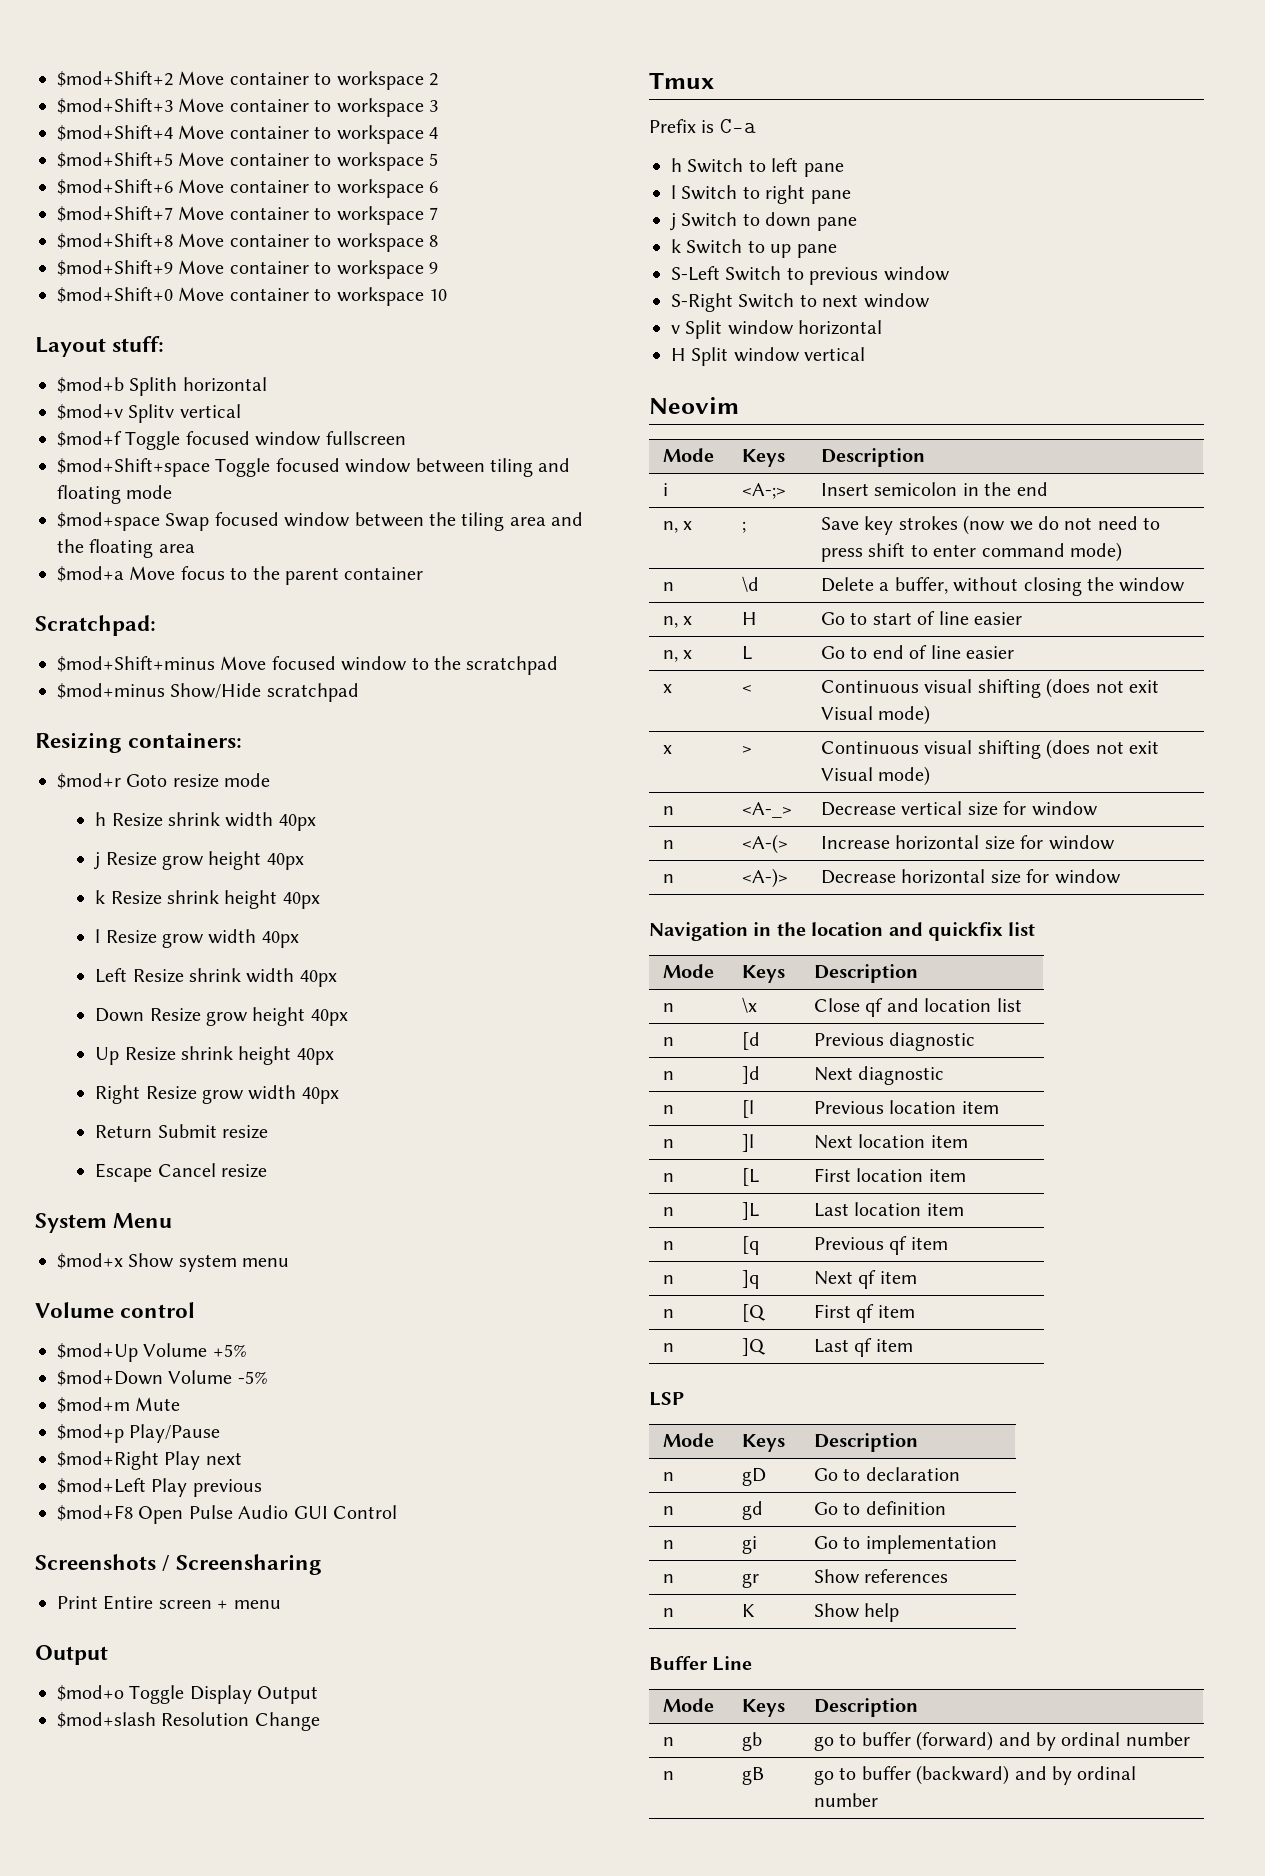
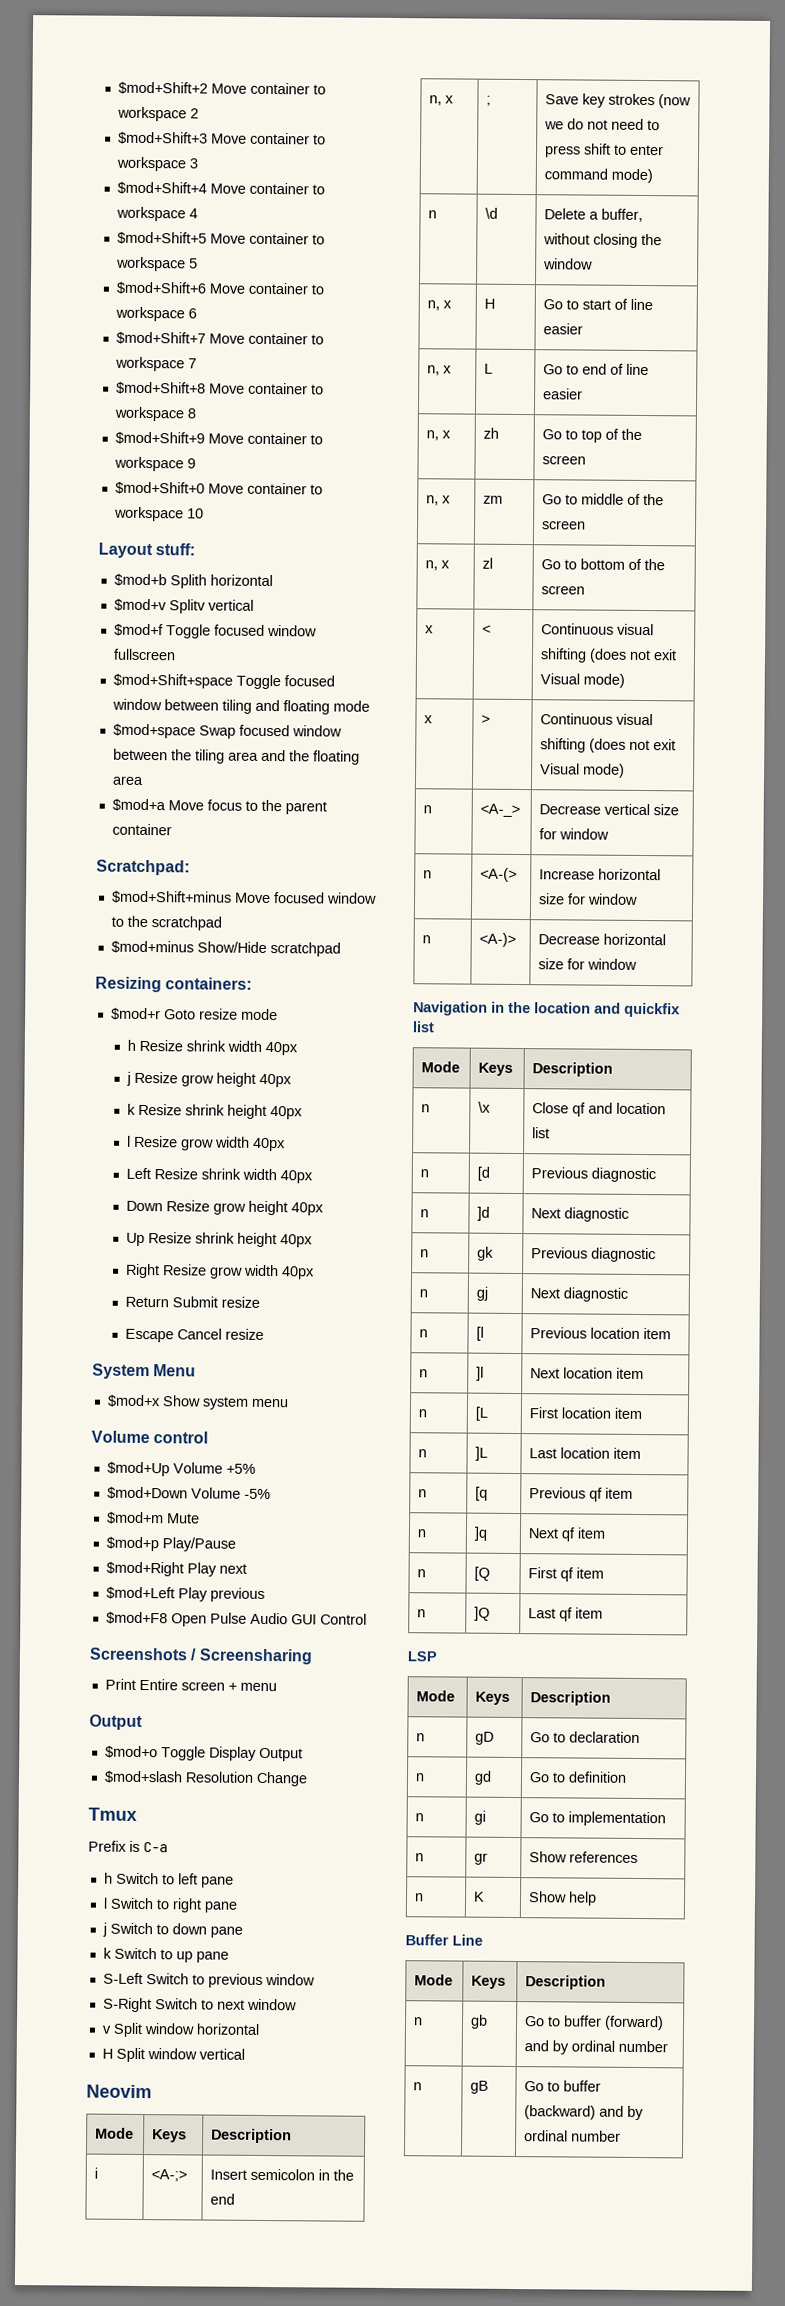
(1014, 652) none -> [426,430,452,441] [483,427,500,439] [542,428,643,443] [542,455,587,465] [426,495,452,506] [483,495,504,504] [542,493,665,506] [542,520,587,530] [425,560,451,571] [482,557,494,569] [541,558,666,571] [541,585,586,595] // n, x | zh | Go to top of the screen // n, x | zm | Go to middle of the screen // n, x | zl | Go to bottom of the screen
(945, 1075) none -> [420,1249,430,1258] [477,1246,495,1261] [531,1247,657,1263] [419,1289,429,1298] [476,1286,489,1301] [530,1287,629,1302] // n | gk | Previous diagnostic // n | gj | Next diagnostic
[813,1736,834,1751] go -> [524,2016,546,2027] Go
[813,1770,834,1785] go -> [524,2081,545,2092] Go

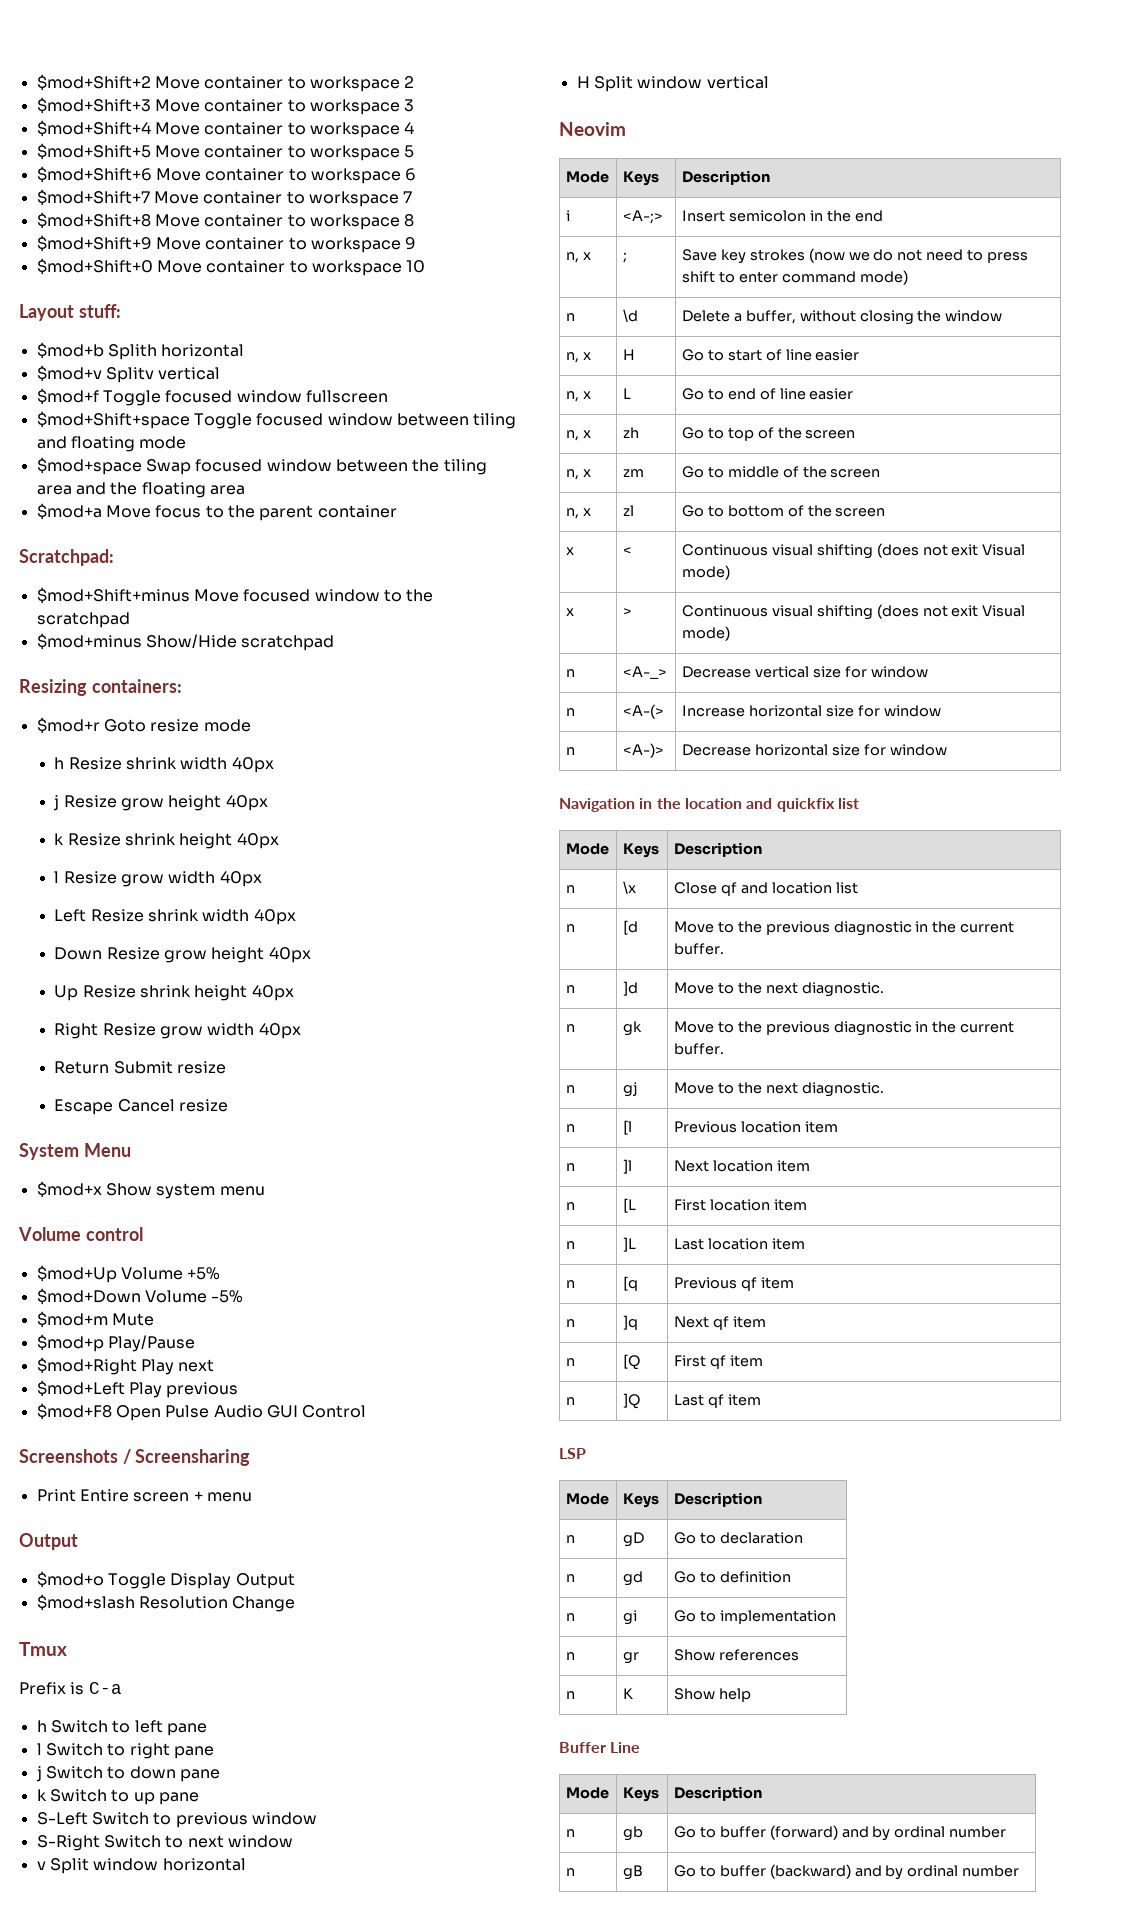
[531,1167,657,1183] [420,1209,430,1218] [477,1206,491,1221] [531,1207,630,1222] [420,1249,430,1258] [477,1246,495,1261] [531,1247,657,1263] [419,1289,429,1298] [476,1286,489,1301] [530,1287,629,1302] Previous diagnostic // n | ]d | Next diagnostic // n | gk | Previous diagnostic // n | gj | Next diagnostic -> [673,921,1015,936] [673,943,724,955] [565,985,575,993] [622,981,638,996] [673,982,884,997] [565,1024,575,1032] [622,1021,642,1036] [673,1021,1015,1036] [673,1043,724,1055] [565,1085,575,1093] [622,1082,638,1097] [673,1082,884,1097] Move to the previous diagnostic in the current buffer. // n | ]d | Move to the next diagnostic. // n | gk | Move to the previous diagnostic in the current buffer. // n | gj | Move to the next diagnostic.

